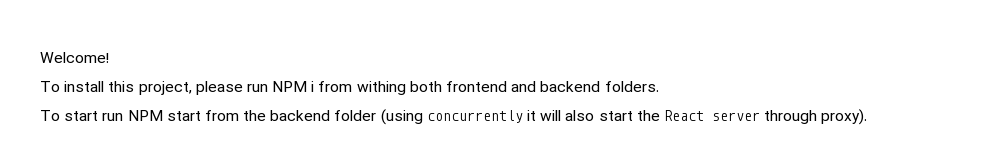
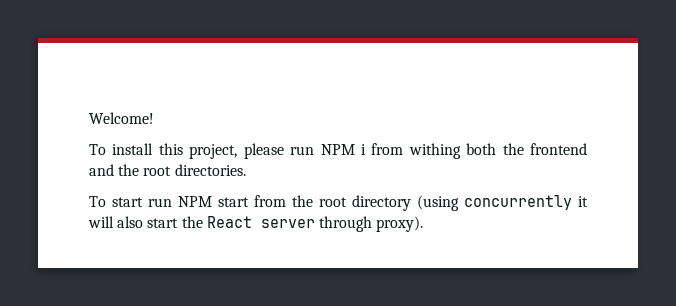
(442, 86) none -> [502,143,524,155] the
[540,81,659,92] backend folders. -> [118,164,246,176] the root directories.
[270,110,377,121] backend folder -> [319,195,411,211] root directory

